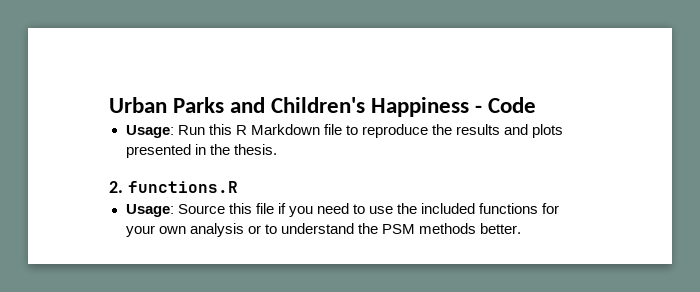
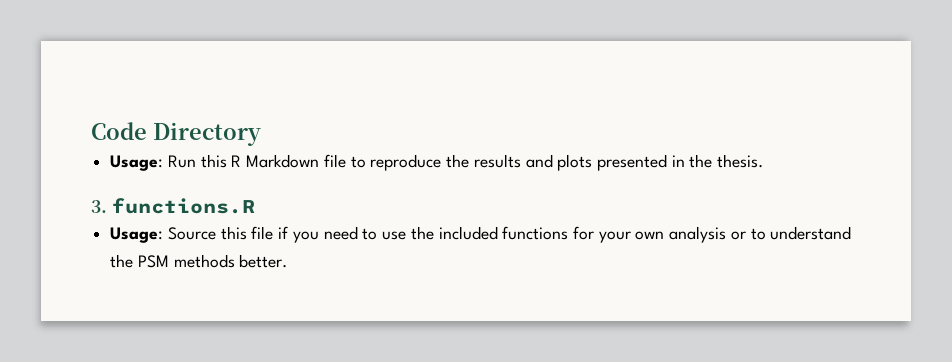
[109,97,483,117] Urban Parks and Children's Happiness - -> (91, 131) none
(537, 105) none -> [153,122,261,146] Directory
[109,181,123,193] 2. -> [91,200,107,213] 3.

